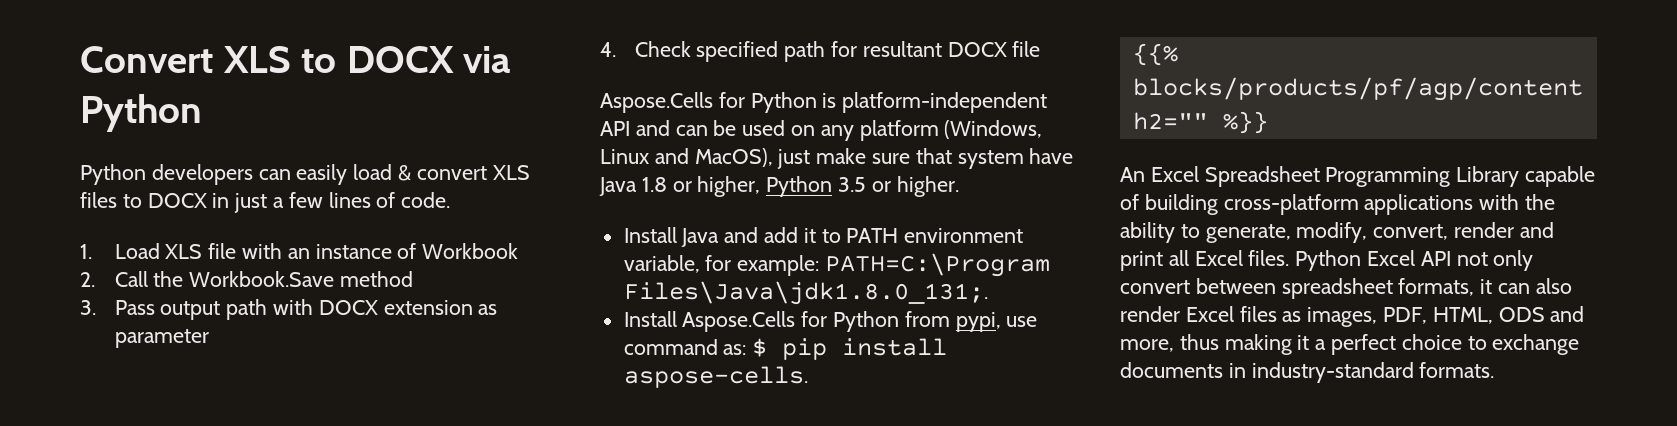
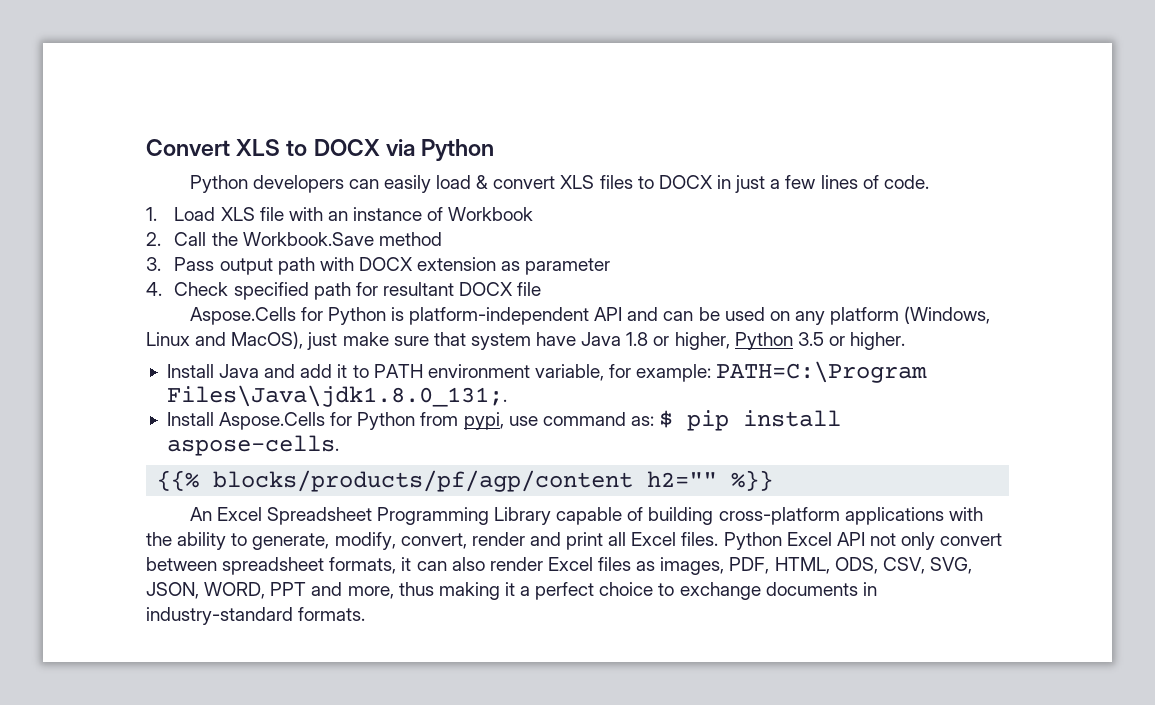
[1498,307,1545,322] ODS -> [834,557,972,574] [146,582,307,599] ODS, CSV, SVG, JSON, WORD, PPT

